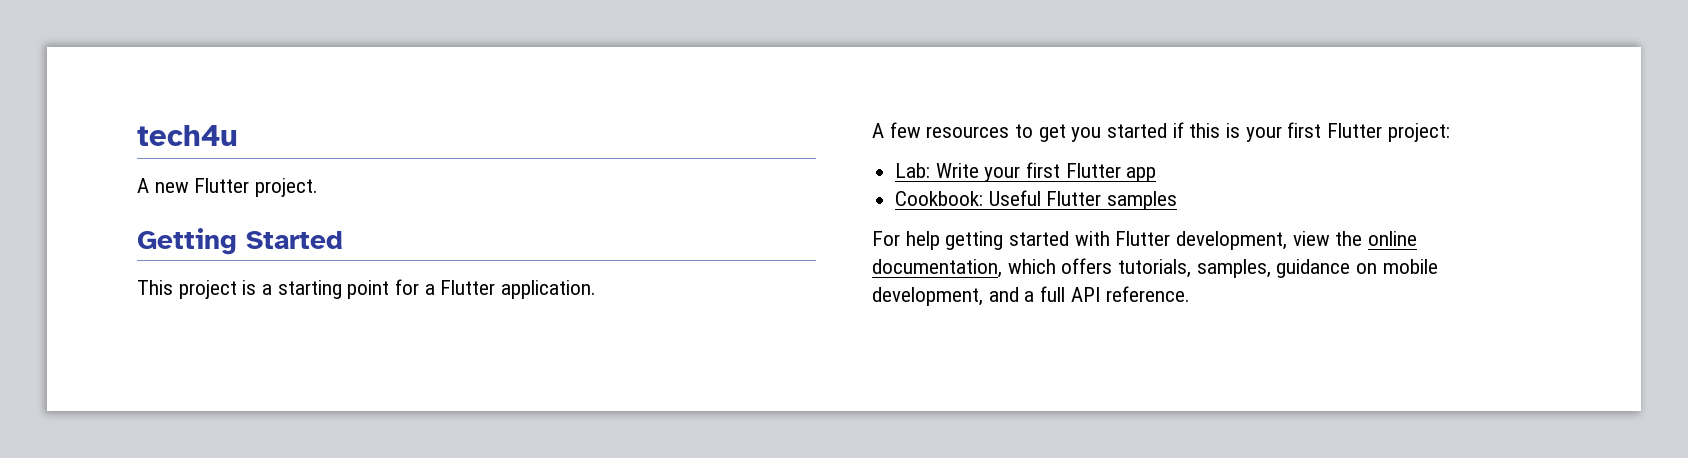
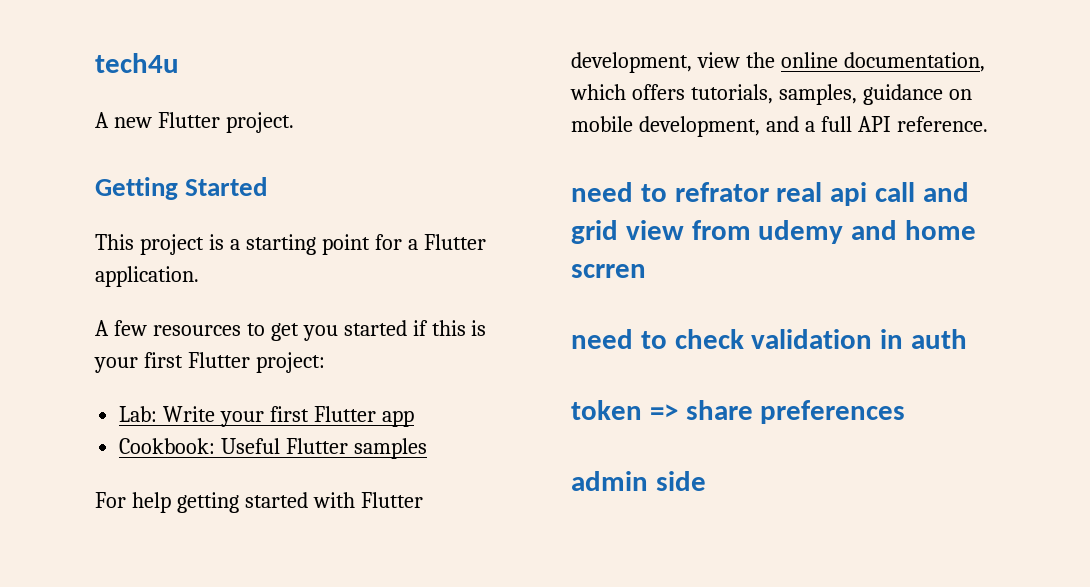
(1191, 294) none -> [571,182,969,206] [571,220,977,244] [571,264,646,278] [571,329,968,349] [571,400,906,424] [571,471,706,491] // need to refrator real api call and grid view from udemy and home scrren // need to check validation in auth // token => share preferences // admin side

